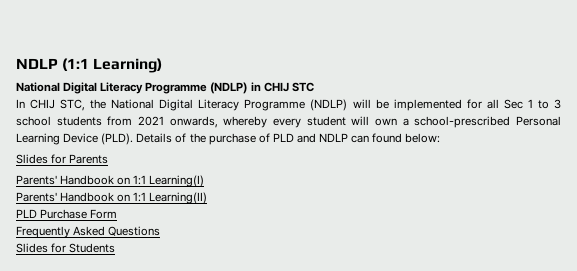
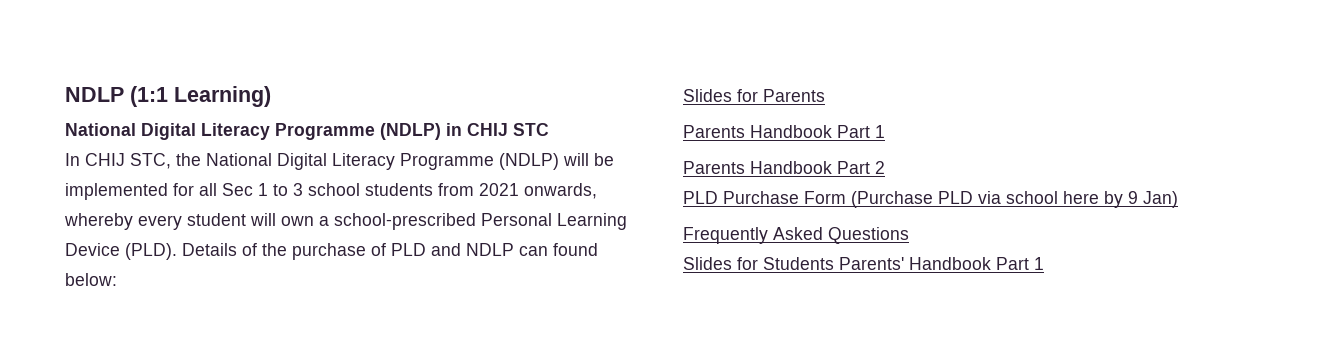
[16,175,205,187] [16,192,208,204] [16,209,118,219] Parents' Handbook on 1:1 Learning(I) // Parents' Handbook on 1:1 Learning(II) // PLD Purchase Form -> [683,125,885,138] [683,161,885,174] [683,191,1178,208] Parents Handbook Part 1 // Parents Handbook Part 2 // PLD Purchase Form (Purchase PLD via school here by 9 Jan)
(116, 248) none -> [839,257,1044,270] Parents' Handbook Part 1

